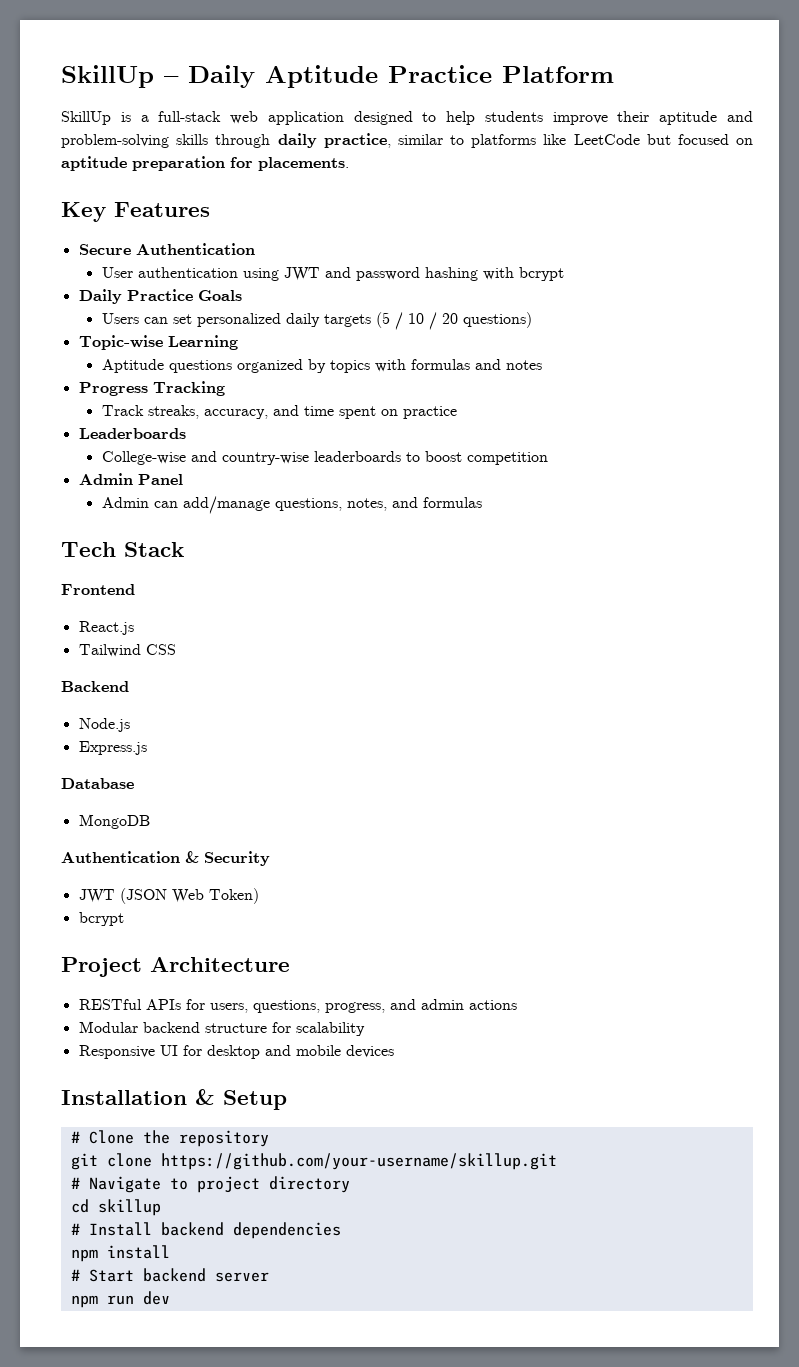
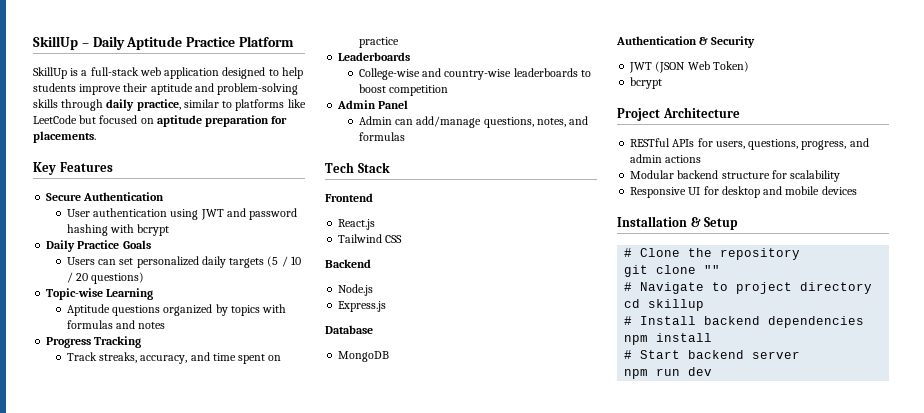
[160,1153,557,1170] https://github.com/your-username/skillup.git -> [704,265,721,274] ""

